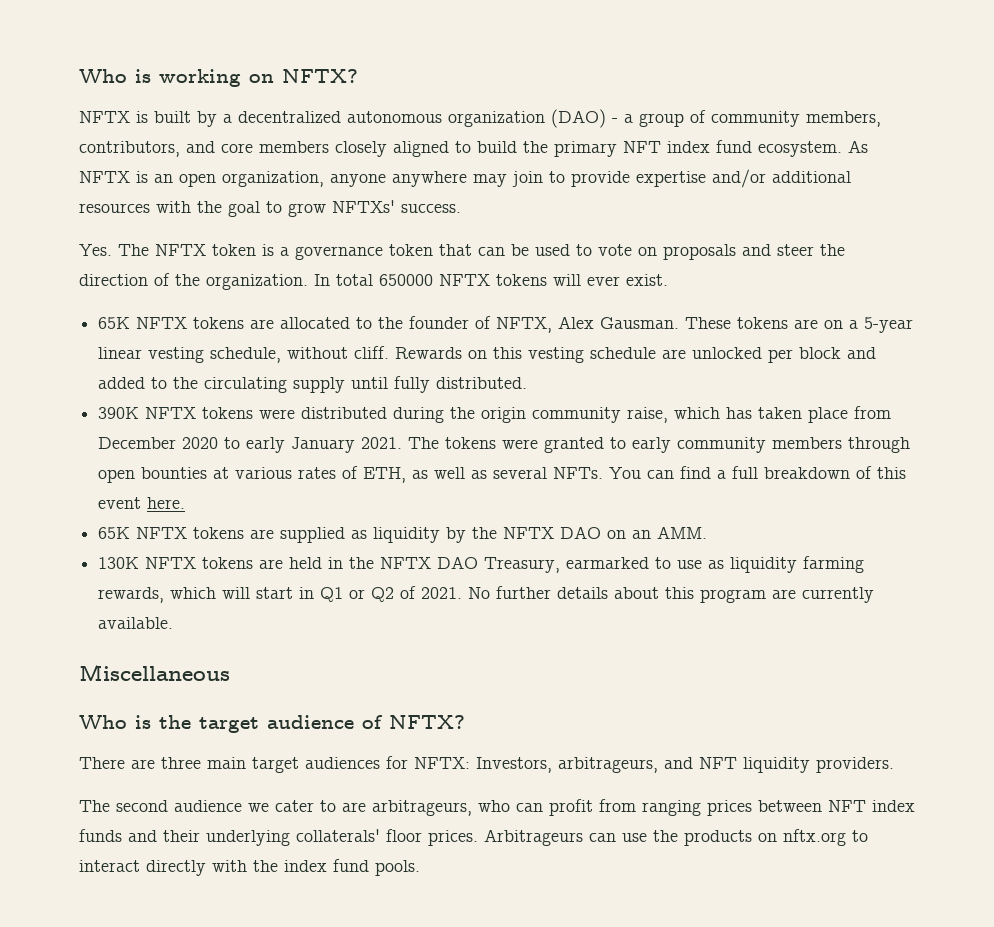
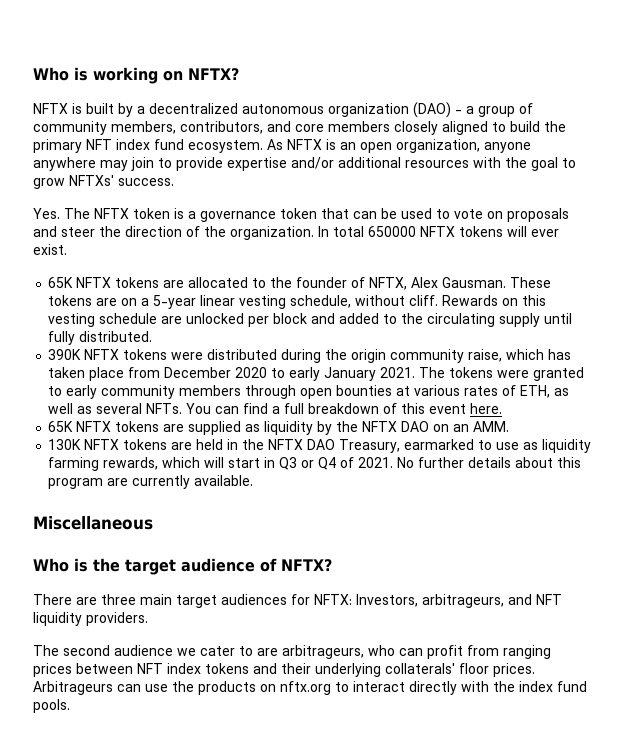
[320,587,395,602] Q1 or Q2 -> [279,457,337,470] Q3 or Q4
[79,829,122,842] funds -> [205,663,249,674] tokens

